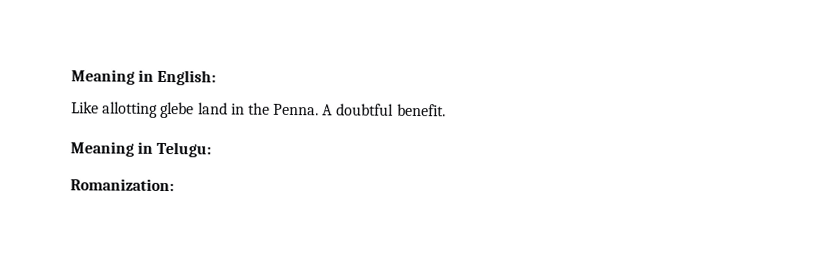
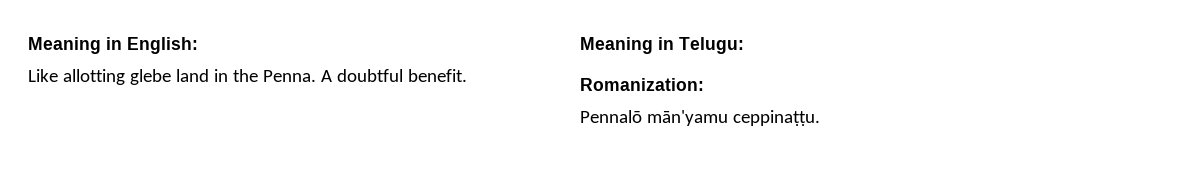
(174, 185) none -> [580,110,820,126] // Pennalō mān'yamu ceppinaṭṭu.

